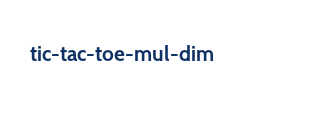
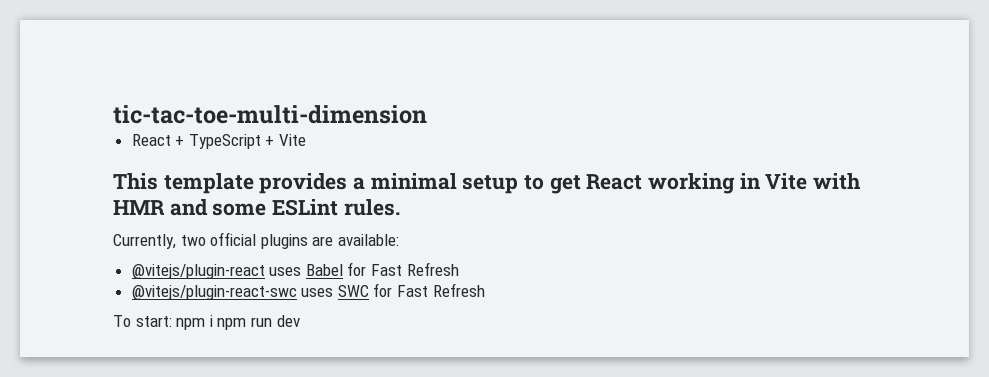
[30,45,214,61] tic-tac-toe-mul-dim -> [113,105,427,124] [131,134,307,149] [113,173,862,194] [113,199,400,216] [113,232,399,249] [131,262,459,279] [131,283,485,300] [113,315,300,330] tic-tac-toe-multi-dimension // React + TypeScript + Vite // This template provides a minimal setup to get React working in Vite with HMR and some ESLint rules. // Currently, two official plugins are available: // @vitejs/plugin-react uses Babel for Fast Refresh // @vitejs/plugin-react-swc uses SWC for Fast Refresh // To start: npm i npm run dev

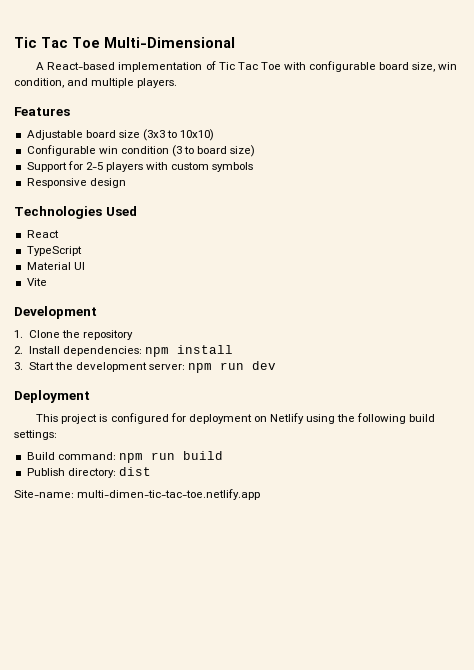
[113,105,427,124] [131,134,185,146] tic-tac-toe-multi-dimension // React + -> [14,37,235,48] [36,61,458,72] [14,78,178,88] [14,107,70,116] [26,129,215,141] [26,145,256,157] [26,161,254,172] [26,178,126,188] [14,206,137,219] [26,230,59,238] Tic Tac Toe Multi-Dimensional // A React-based implementation of Tic Tac Toe with configurable board size, win condition, and multiple players. // Features // Adjustable board size (3x3 to 10x10) // Configurable win condition (3 to board size) // Support for 2-5 players with custom symbols // Responsive design // Technologies Used // React //
[265,136,275,146] + -> [26,262,85,270] // Material UI //
[113,173,862,194] [113,199,400,216] [113,232,399,249] [131,262,459,279] [131,283,485,300] [113,315,300,330] This template provides a minimal setup to get React working in Vite with HMR and some ESLint rules. // Currently, two official plugins are available: // @vitejs/plugin-react uses Babel for Fast Refresh // @vitejs/plugin-react-swc uses SWC for Fast Refresh // To start: npm i npm run dev -> [14,306,97,319] [14,330,133,340] [14,345,233,357] [14,361,277,373] [14,390,90,403] [36,413,436,424] [14,430,57,440] [26,451,223,463] [26,467,151,478] [14,489,261,500] Development // 1. Clone the repository // 2. Install dependencies: npm install // 3. Start the development server: npm run dev // Deployment // This project is configured for deployment on Netlify using the following build settings: // Build command: npm run build // Publish directory: dist // Site-name: multi-dimen-tic-tac-toe.netlify.app

